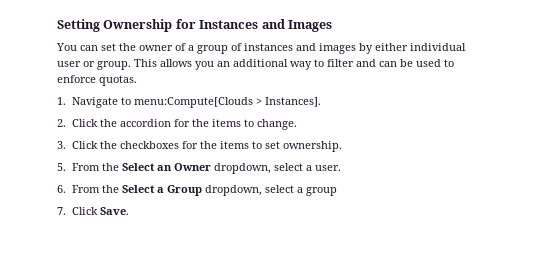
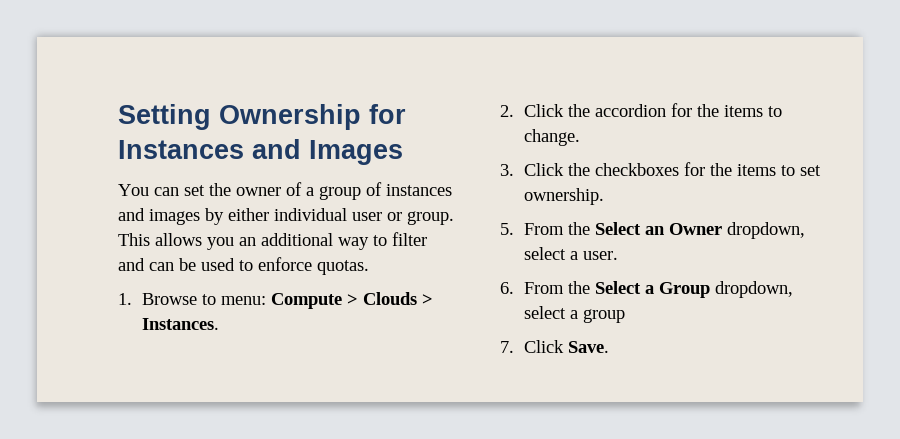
[71,97,321,108] Navigate to menu:Compute[Clouds > Instances]. -> [142,292,434,309] [142,318,220,330] Browse to menu: Compute > Clouds > Instances.

